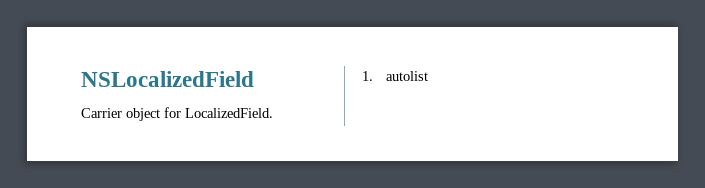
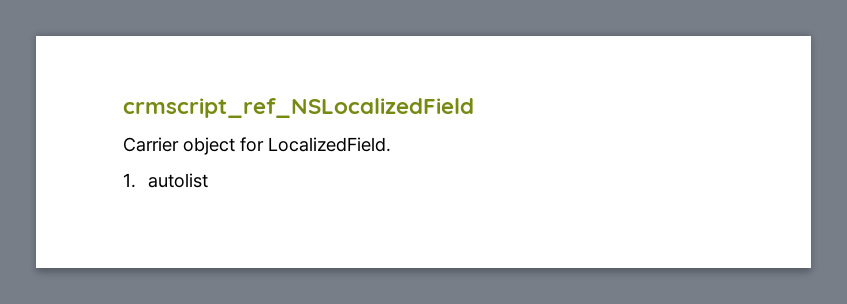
[81,71,254,87] NSLocalizedField -> [123,98,474,118] crmscript_ref_NSLocalizedField

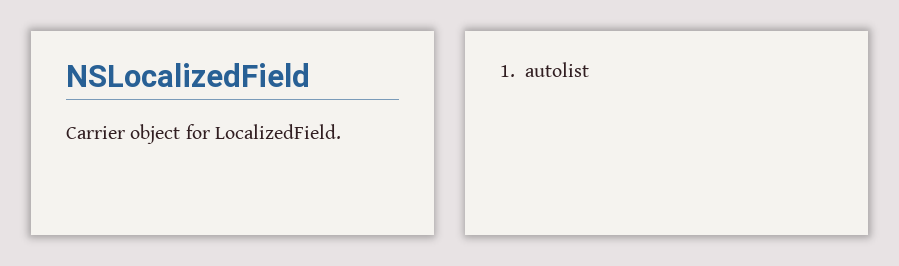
[123,98,474,118] crmscript_ref_NSLocalizedField -> [66,63,310,87] NSLocalizedField

